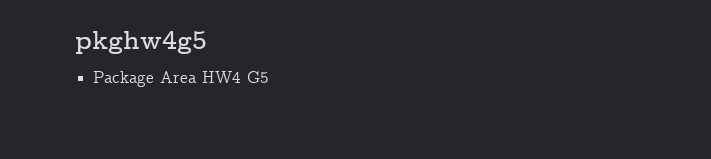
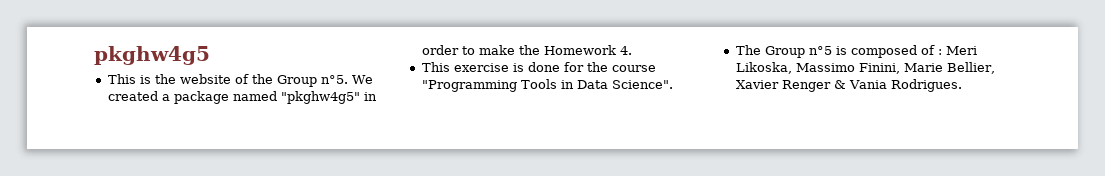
[93,71,270,87] Package Area HW4 G5 -> [107,74,373,87] [107,91,377,104] [421,45,632,55] [421,62,656,72] [421,79,673,92] [735,45,977,58] [735,62,995,74] [735,79,962,92] This is the website of the Group n°5. We created a package named "pkghw4g5" in order to make the Homework 4. // This exercise is done for the course "Programming Tools in Data Science". // The Group n°5 is composed of : Meri Likoska, Massimo Finini, Marie Bellier, Xavier Renger & Vania Rodrigues.

